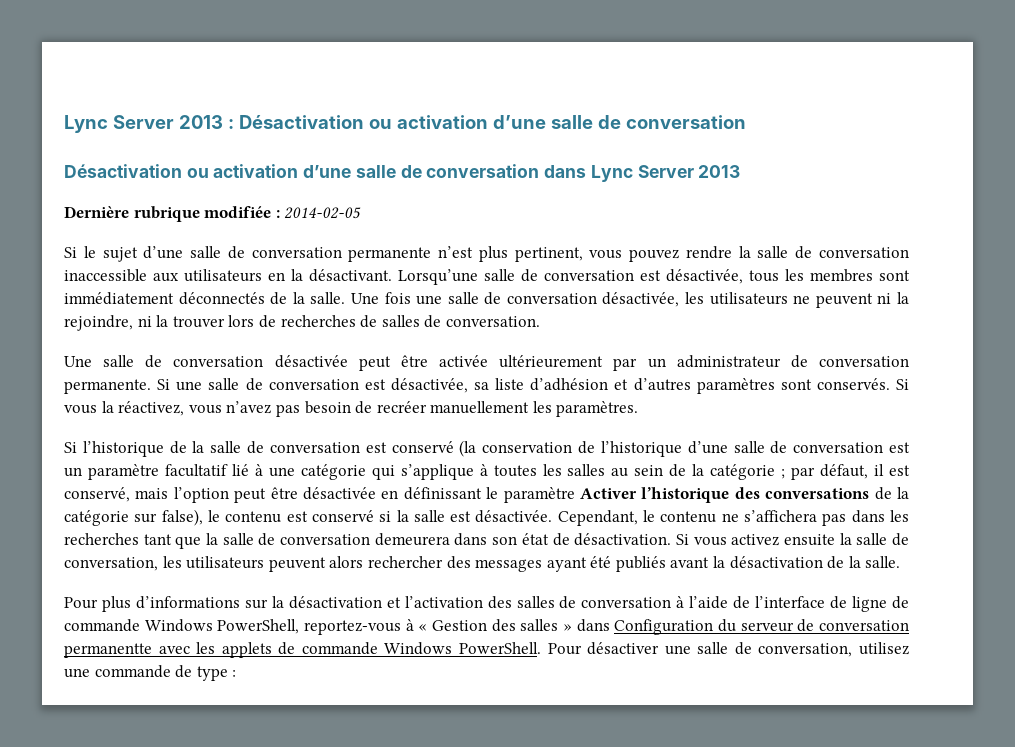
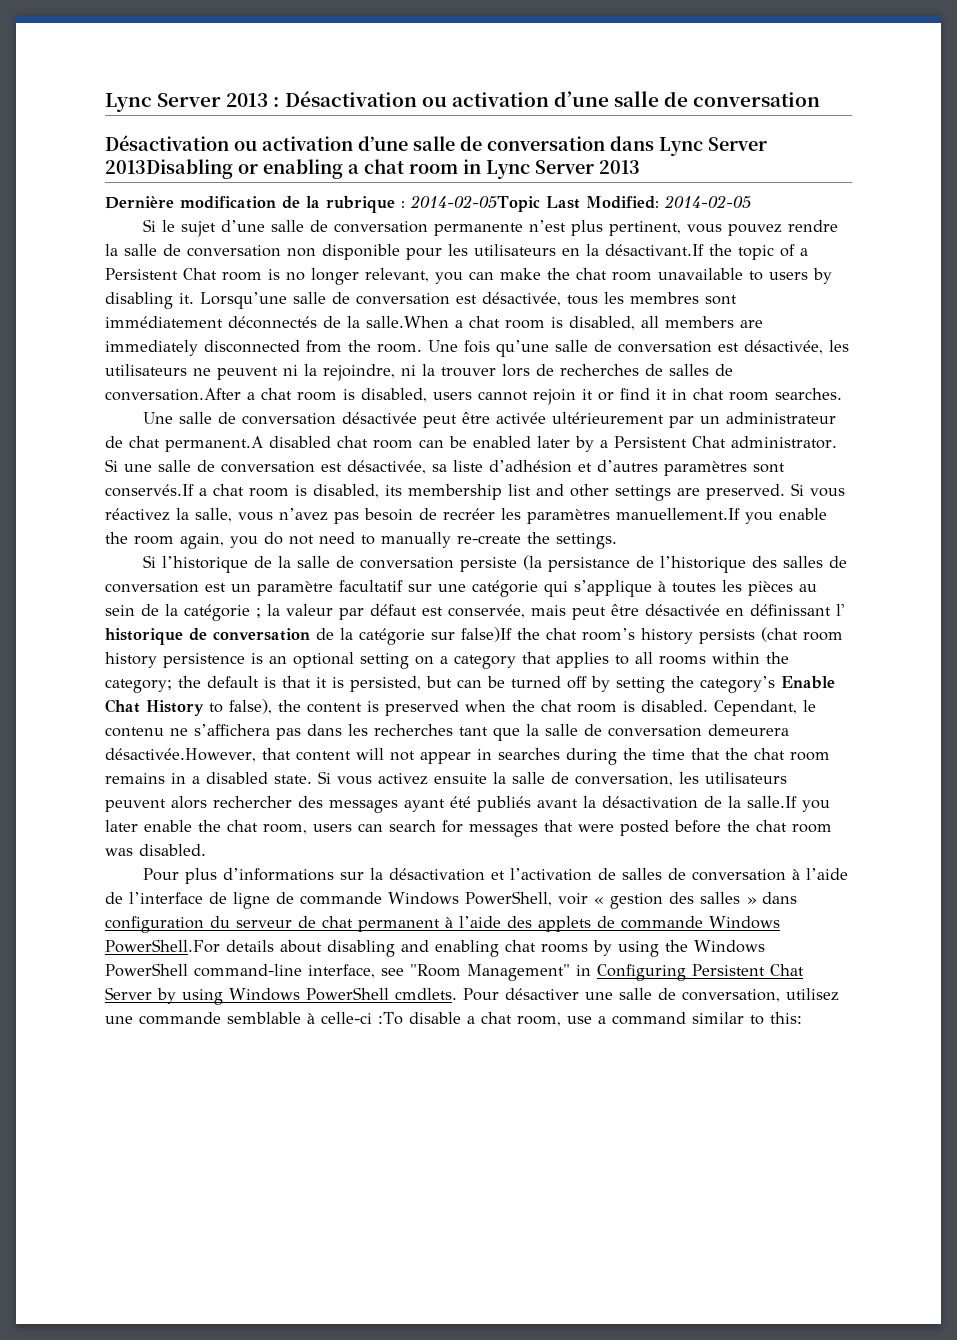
[698,165,741,178] [64,206,280,222] 2013 // Dernière rubrique modifiée : -> [105,159,640,179] [105,195,659,213] 2013Disabling or enabling a chat room in Lync Server 2013 // Dernière modification de la rubrique : 2014-02-05Topic Last Modified:
[64,269,392,282] inaccessible aux utilisateurs en la désactivant. -> [287,244,808,260] [105,268,832,285] [105,292,194,309] non disponible pour les utilisateurs en la désactivant.If the topic of a Persistent Chat room is no longer relevant, you can make the chat room unavailable to users by disabling it.
[310,292,346,304] salle. -> [366,316,763,330] [105,340,422,356] salle.When a chat room is disabled, all members are immediately disconnected from the room.
[416,292,597,305] une salle de conversation -> [496,340,739,357] qu’une salle de conversation est
[445,316,540,327] conversation. -> [105,388,842,405] conversation.After a chat room is disabled, users cannot rejoin it or find it in chat room searches.
[819,356,910,367] [64,379,151,394] conversation permanente. -> [129,436,837,452] chat permanent.A disabled chat room can be enabled later by a Persistent Chat administrator.
[816,378,909,390] [64,401,185,416] conservés. Si vous la réactivez, -> [105,483,845,501] [105,508,232,522] conservés.If a chat room is disabled, its membership list and other settings are preserved. Si vous réactivez la salle,
[430,401,639,417] manuellement les paramètres. -> [501,508,827,524] [105,532,617,549] les paramètres manuellement.If you enable the room again, you do not need to manually re-create the settings.
[365,440,765,457] est conservé (la conservation de l’historique d’une salle -> [460,555,824,573] persiste (la persistance de l’historique des salles
[231,464,263,476] lié à -> [408,584,432,592] sur
[567,464,606,476] salles -> [748,581,793,596] pièces
[791,464,911,480] [64,487,229,503] par défaut, il est conservé, mais l’option -> [267,604,566,620] la valeur par défaut est conservée, mais
[486,487,909,503] [64,509,553,526] le paramètre Activer l’historique des conversations de la catégorie sur false), le contenu est conservé si la salle est désactivée. -> [836,604,844,616] [105,627,843,645] [105,652,789,669] [105,676,835,693] [105,699,708,716] l' historique de conversation de la catégorie sur false)If the chat room’s history persists (chat room history persistence is an optional setting on a category that applies to all rooms within the category; the default is that it is persisted, but can be turned off by setting the category’s Enable Chat History to false), the content is preserved when the chat room is disabled.
[454,533,672,546] dans son état de désactivation. -> [105,748,830,765] [105,772,312,784] désactivée.However, that content will not appear in searches during the time that the chat room remains in a disabled state.
[865,556,901,568] salle. -> [747,796,830,812] [105,820,832,837] [105,844,206,856] salle.If you later enable the chat room, users can search for messages that were posted before the chat room was disabled.
[487,596,512,609] des -> [598,868,617,880] de
[304,619,488,635] reportez-vous à « Gestion -> [558,893,663,909] voir « gestion
[614,619,714,635] Configuration -> [105,916,204,933] configuration
[818,620,909,631] [64,642,541,658] conversation permanentte avec les applets de commande Windows PowerShell. -> [322,916,780,932] [105,939,765,957] [105,963,804,981] [105,987,457,1005] chat permanent à l’aide des applets de commande Windows PowerShell.For details about disabling and enabling chat rooms by using the Windows PowerShell command-line interface, see "Room Management" in Configuring Persistent Chat Server by using Windows PowerShell cmdlets.
[175,665,237,681] de type : -> [227,1012,802,1026] semblable à celle-ci :To disable a chat room, use a command similar to this:

